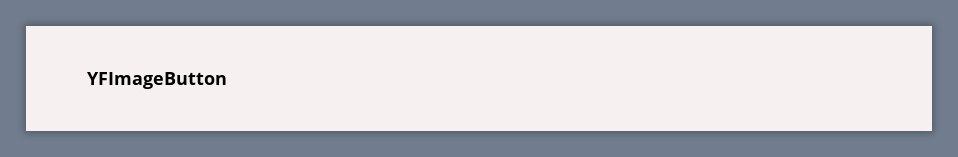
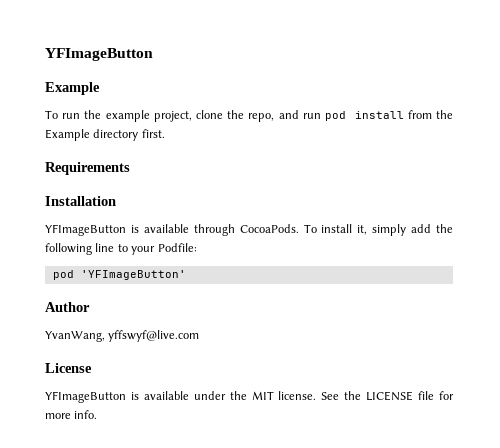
[87,72,227,89] YFImageButton -> [45,48,153,61] [45,82,100,95] [45,110,453,122] [45,129,165,141] [45,162,130,175] [45,196,116,206] [45,224,453,236] [45,243,197,255] [52,270,186,280] [45,302,90,312] [45,330,200,342] [45,363,92,373] [45,391,455,403] [45,410,98,419] YFImageButton // Example // To run the example project, clone the repo, and run pod install from the Example directory first. // Requirements // Installation // YFImageButton is available through CocoaPods. To install it, simply add the following line to your Podfile: // pod 'YFImageButton' // Author // YvanWang, yffswyf@live.com // License // YFImageButton is available under the MIT license. See the LICENSE file for more info.

